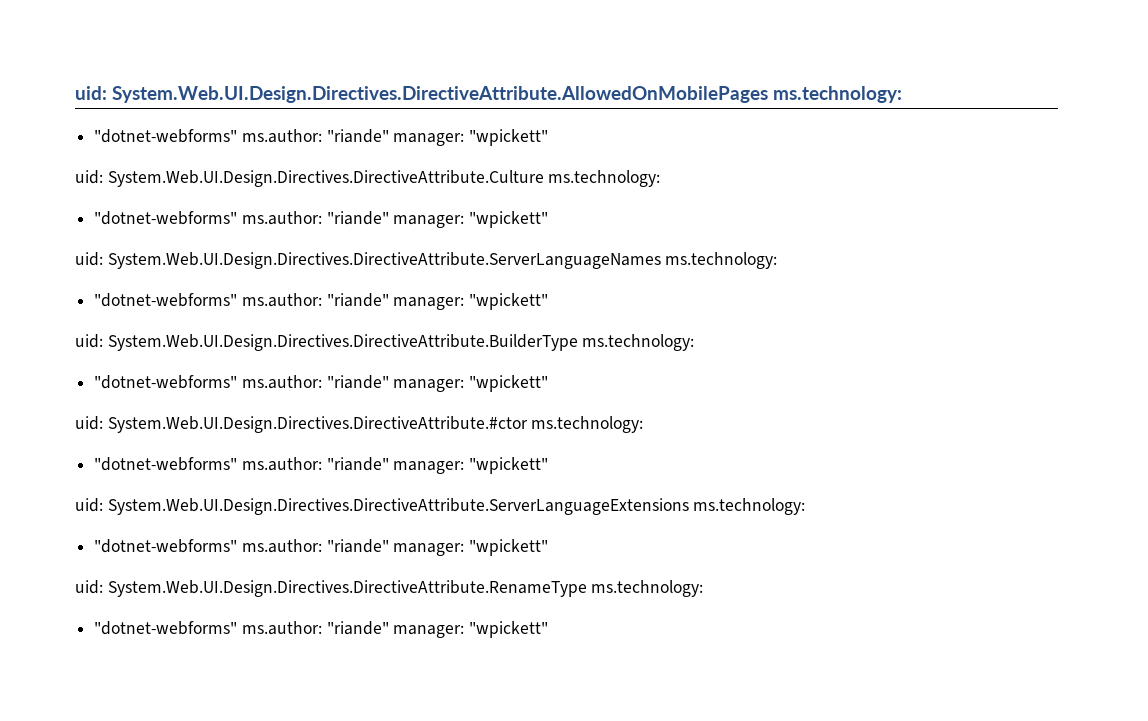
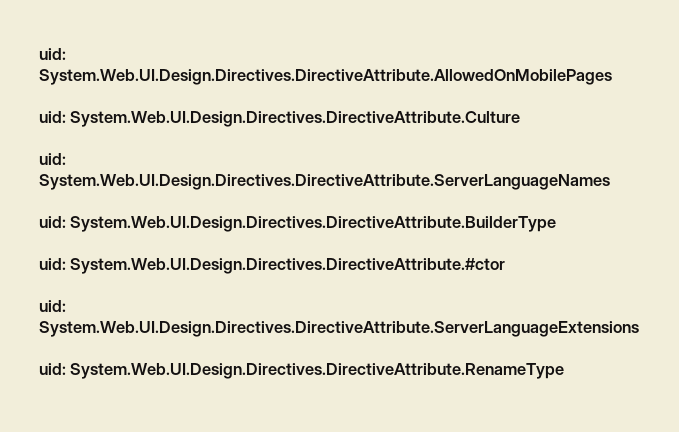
[773,86,902,103] [94,129,549,146] [75,170,661,187] [94,211,549,228] [75,252,778,269] [94,293,549,310] [75,334,695,351] [94,375,549,392] [75,416,644,433] [94,457,549,474] [75,498,806,515] [94,539,549,556] [75,580,704,597] [94,621,549,638] ms.technology: // "dotnet-webforms" ms.author: "riande" manager: "wpickett" // uid: System.Web.UI.Design.Directives.DirectiveAttribute.Culture ms.technology: // "dotnet-webforms" ms.author: "riande" manager: "wpickett" // uid: System.Web.UI.Design.Directives.DirectiveAttribute.ServerLanguageNames ms.technology: // "dotnet-webforms" ms.author: "riande" manager: "wpickett" // uid: System.Web.UI.Design.Directives.DirectiveAttribute.BuilderType ms.technology: // "dotnet-webforms" ms.author: "riande" manager: "wpickett" // uid: System.Web.UI.Design.Directives.DirectiveAttribute.#ctor ms.technology: // "dotnet-webforms" ms.author: "riande" manager: "wpickett" // uid: System.Web.UI.Design.Directives.DirectiveAttribute.ServerLanguageExtensions ms.technology: // "dotnet-webforms" ms.author: "riande" manager: "wpickett" // uid: System.Web.UI.Design.Directives.DirectiveAttribute.RenameType ms.technology: // "dotnet-webforms" ms.author: "riande" manager: "wpickett" -> [39,111,521,127] [39,153,66,165] [39,174,610,190] [39,216,557,232] [39,258,506,274] [39,300,66,312] [39,321,639,337] [39,363,565,379] // uid: System.Web.UI.Design.Directives.DirectiveAttribute.Culture // uid: System.Web.UI.Design.Directives.DirectiveAttribute.ServerLanguageNames // uid: System.Web.UI.Design.Directives.DirectiveAttribute.BuilderType // uid: System.Web.UI.Design.Directives.DirectiveAttribute.#ctor // uid: System.Web.UI.Design.Directives.DirectiveAttribute.ServerLanguageExtensions // uid: System.Web.UI.Design.Directives.DirectiveAttribute.RenameType

